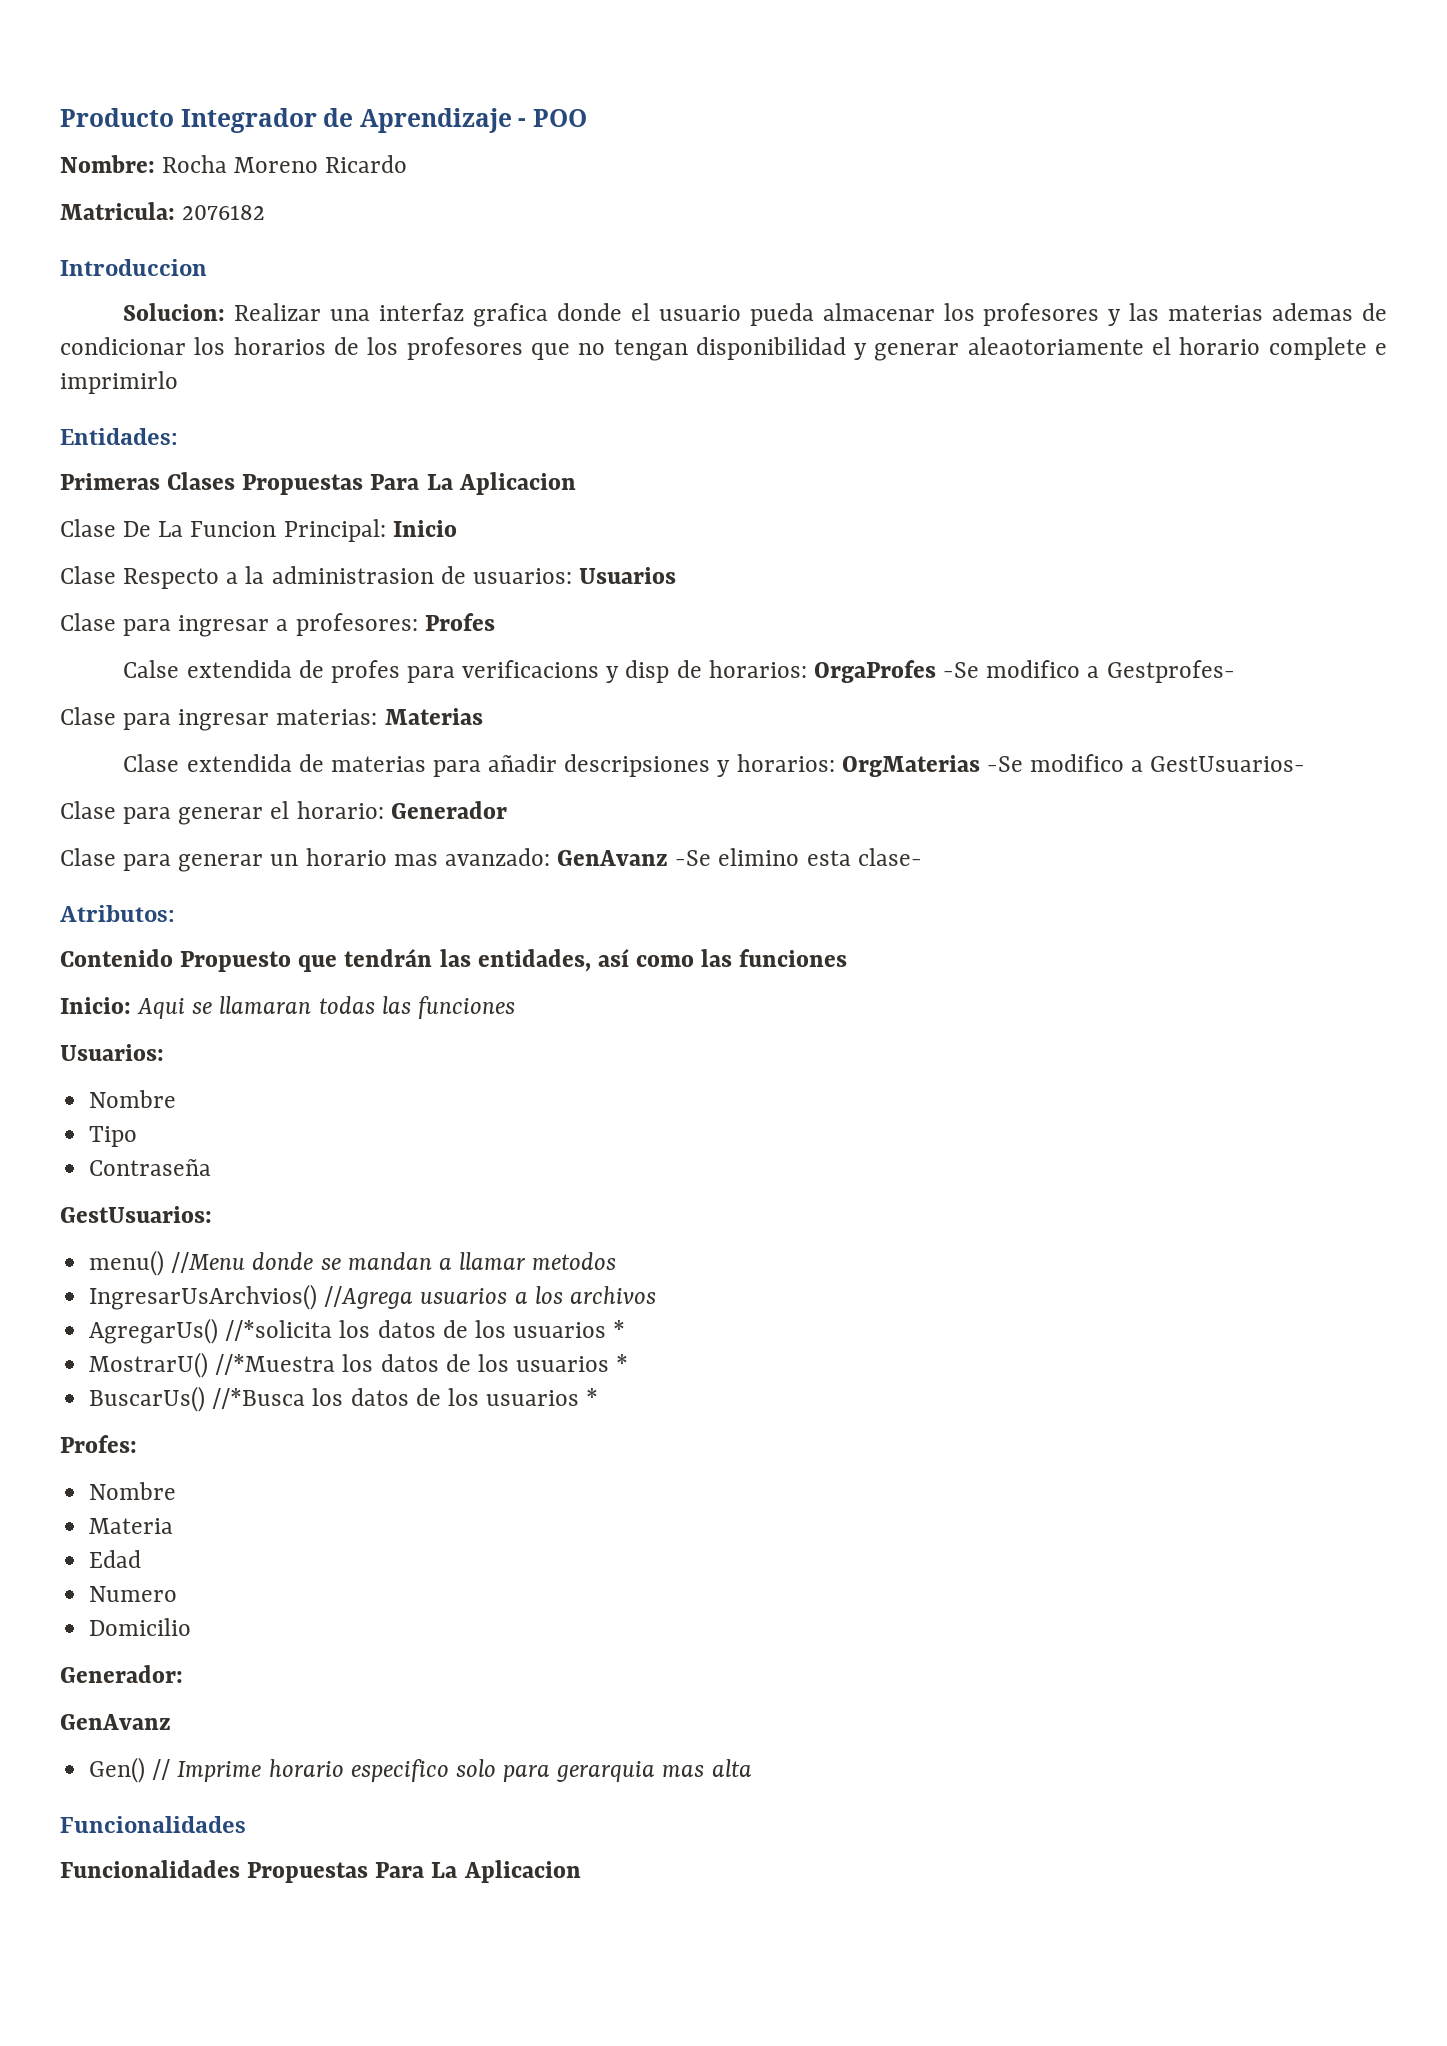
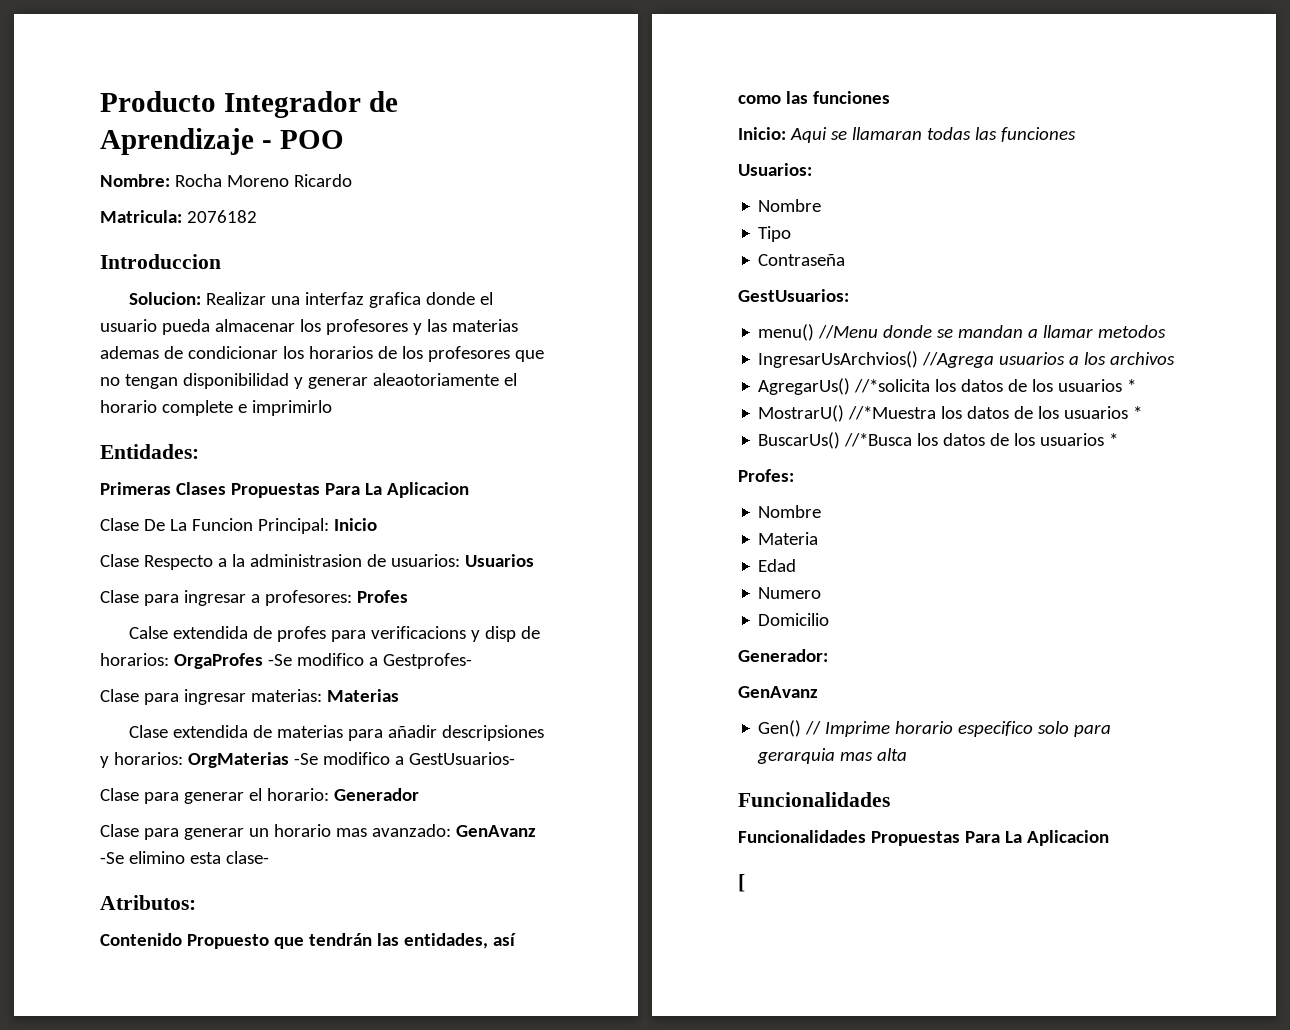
(581, 1871) none -> [738,874,745,892] // [

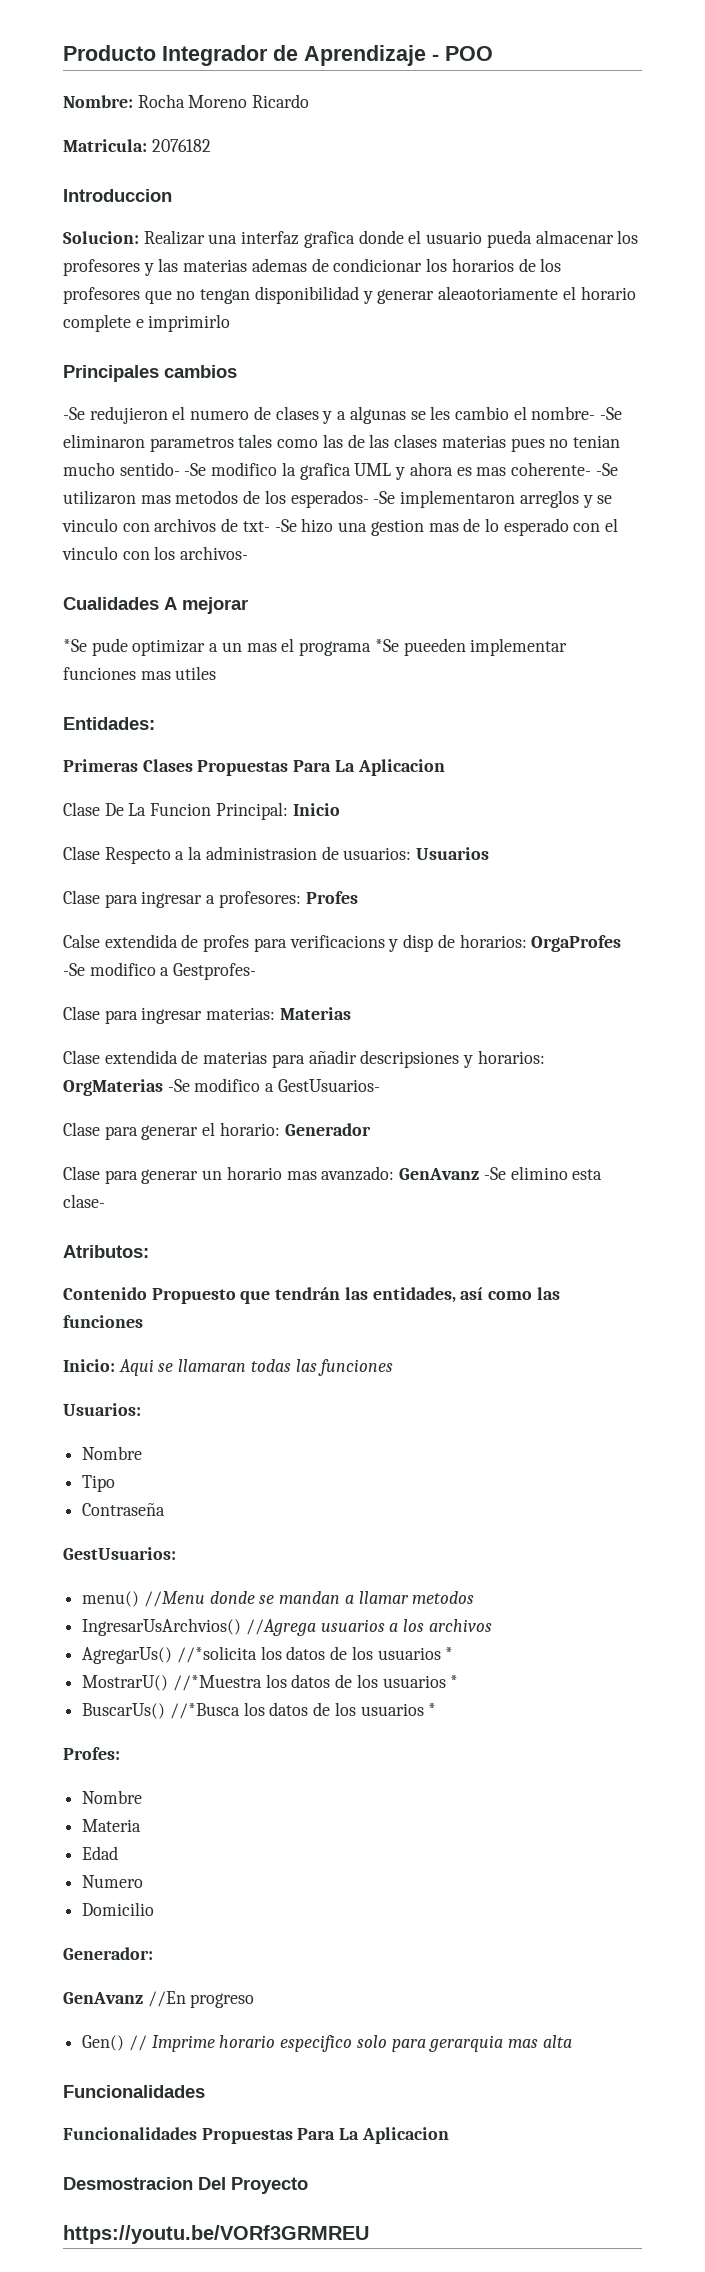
(332, 408) none -> [63,365,237,382] [63,406,623,424] [63,434,620,452] [63,462,618,480] [63,490,613,508] [62,518,619,536] [62,546,249,560] [63,597,248,614] [63,638,568,656] [63,666,217,680] // Principales cambios // -Se redujieron el numero de clases y a algunas se les cambio el nombre- -Se eliminaron parametros tales como las de las clases materias pues no tenian mucho sentido- -Se modifico la grafica UML y ahora es mas coherente- -Se utilizaron mas metodos de los esperados- -Se implementaron arreglos y se vinculo con archivos de txt- -Se hizo una gestion mas de lo esperado con el vinculo con los archivos- // Cualidades A mejorar // *Se pude optimizar a un mas el programa *Se pueeden implementar funciones mas utiles
(818, 692) none -> [147,1991,255,2008] //En progreso
[738,874,745,892] [ -> [63,2177,308,2194] [63,2225,369,2244] Desmostracion Del Proyecto // https://youtu.be/VORf3GRMREU

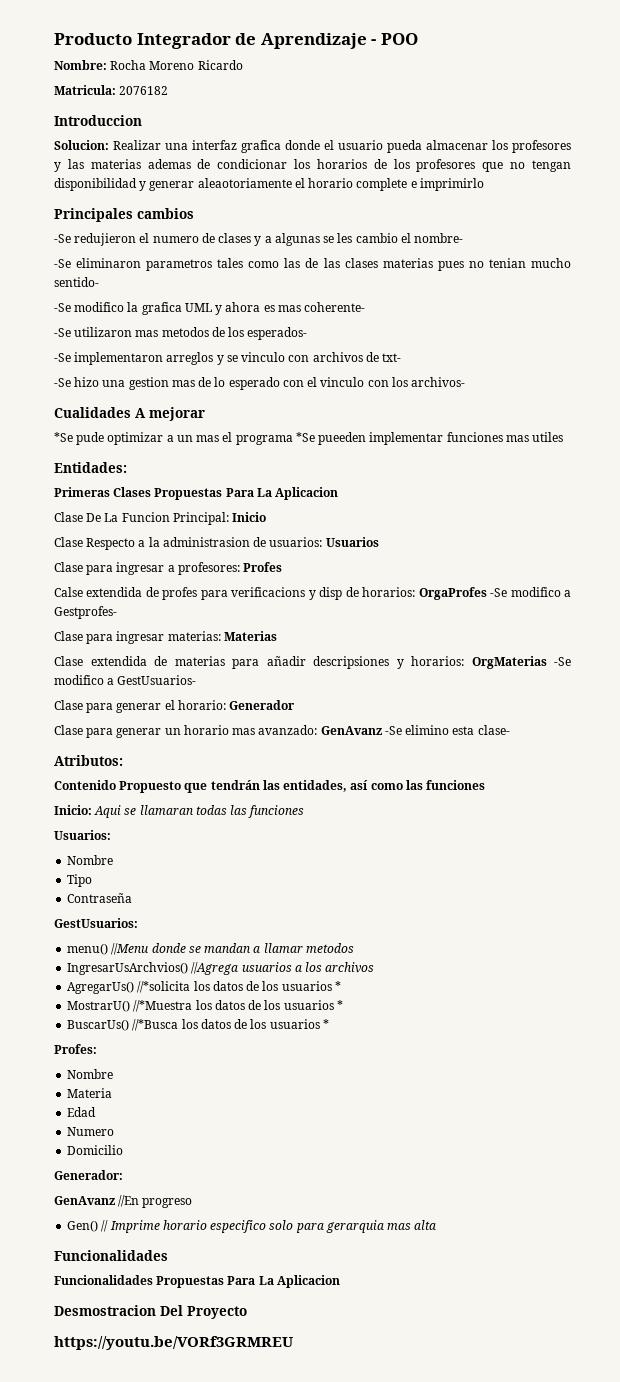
(596, 413) none -> (464, 238) //
(180, 469) none -> (99, 282) //
(591, 469) none -> (366, 307) //
(369, 499) none -> (308, 333) //
(270, 526) none -> (402, 357) //

